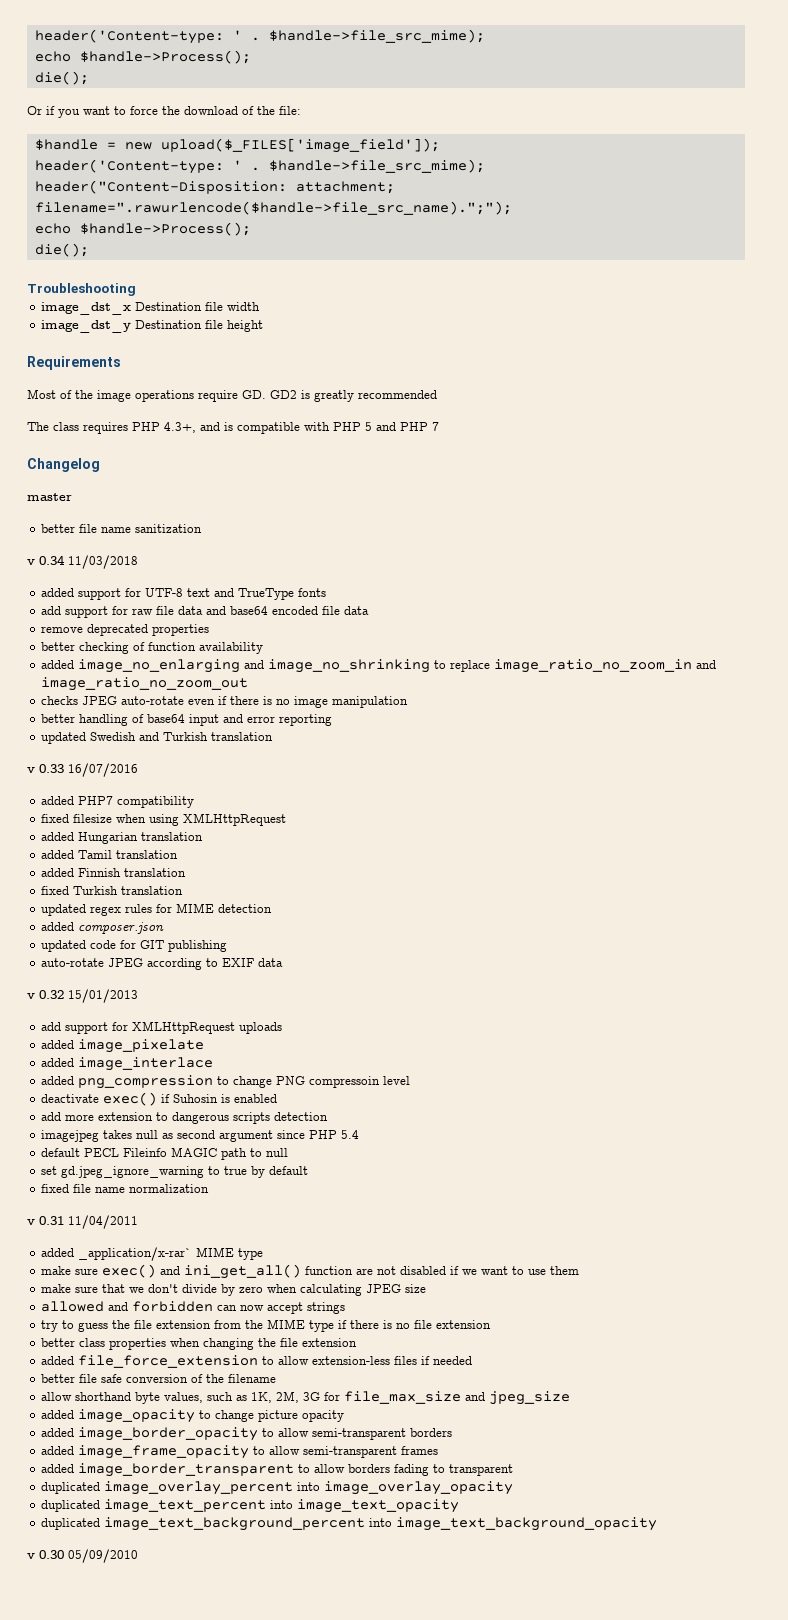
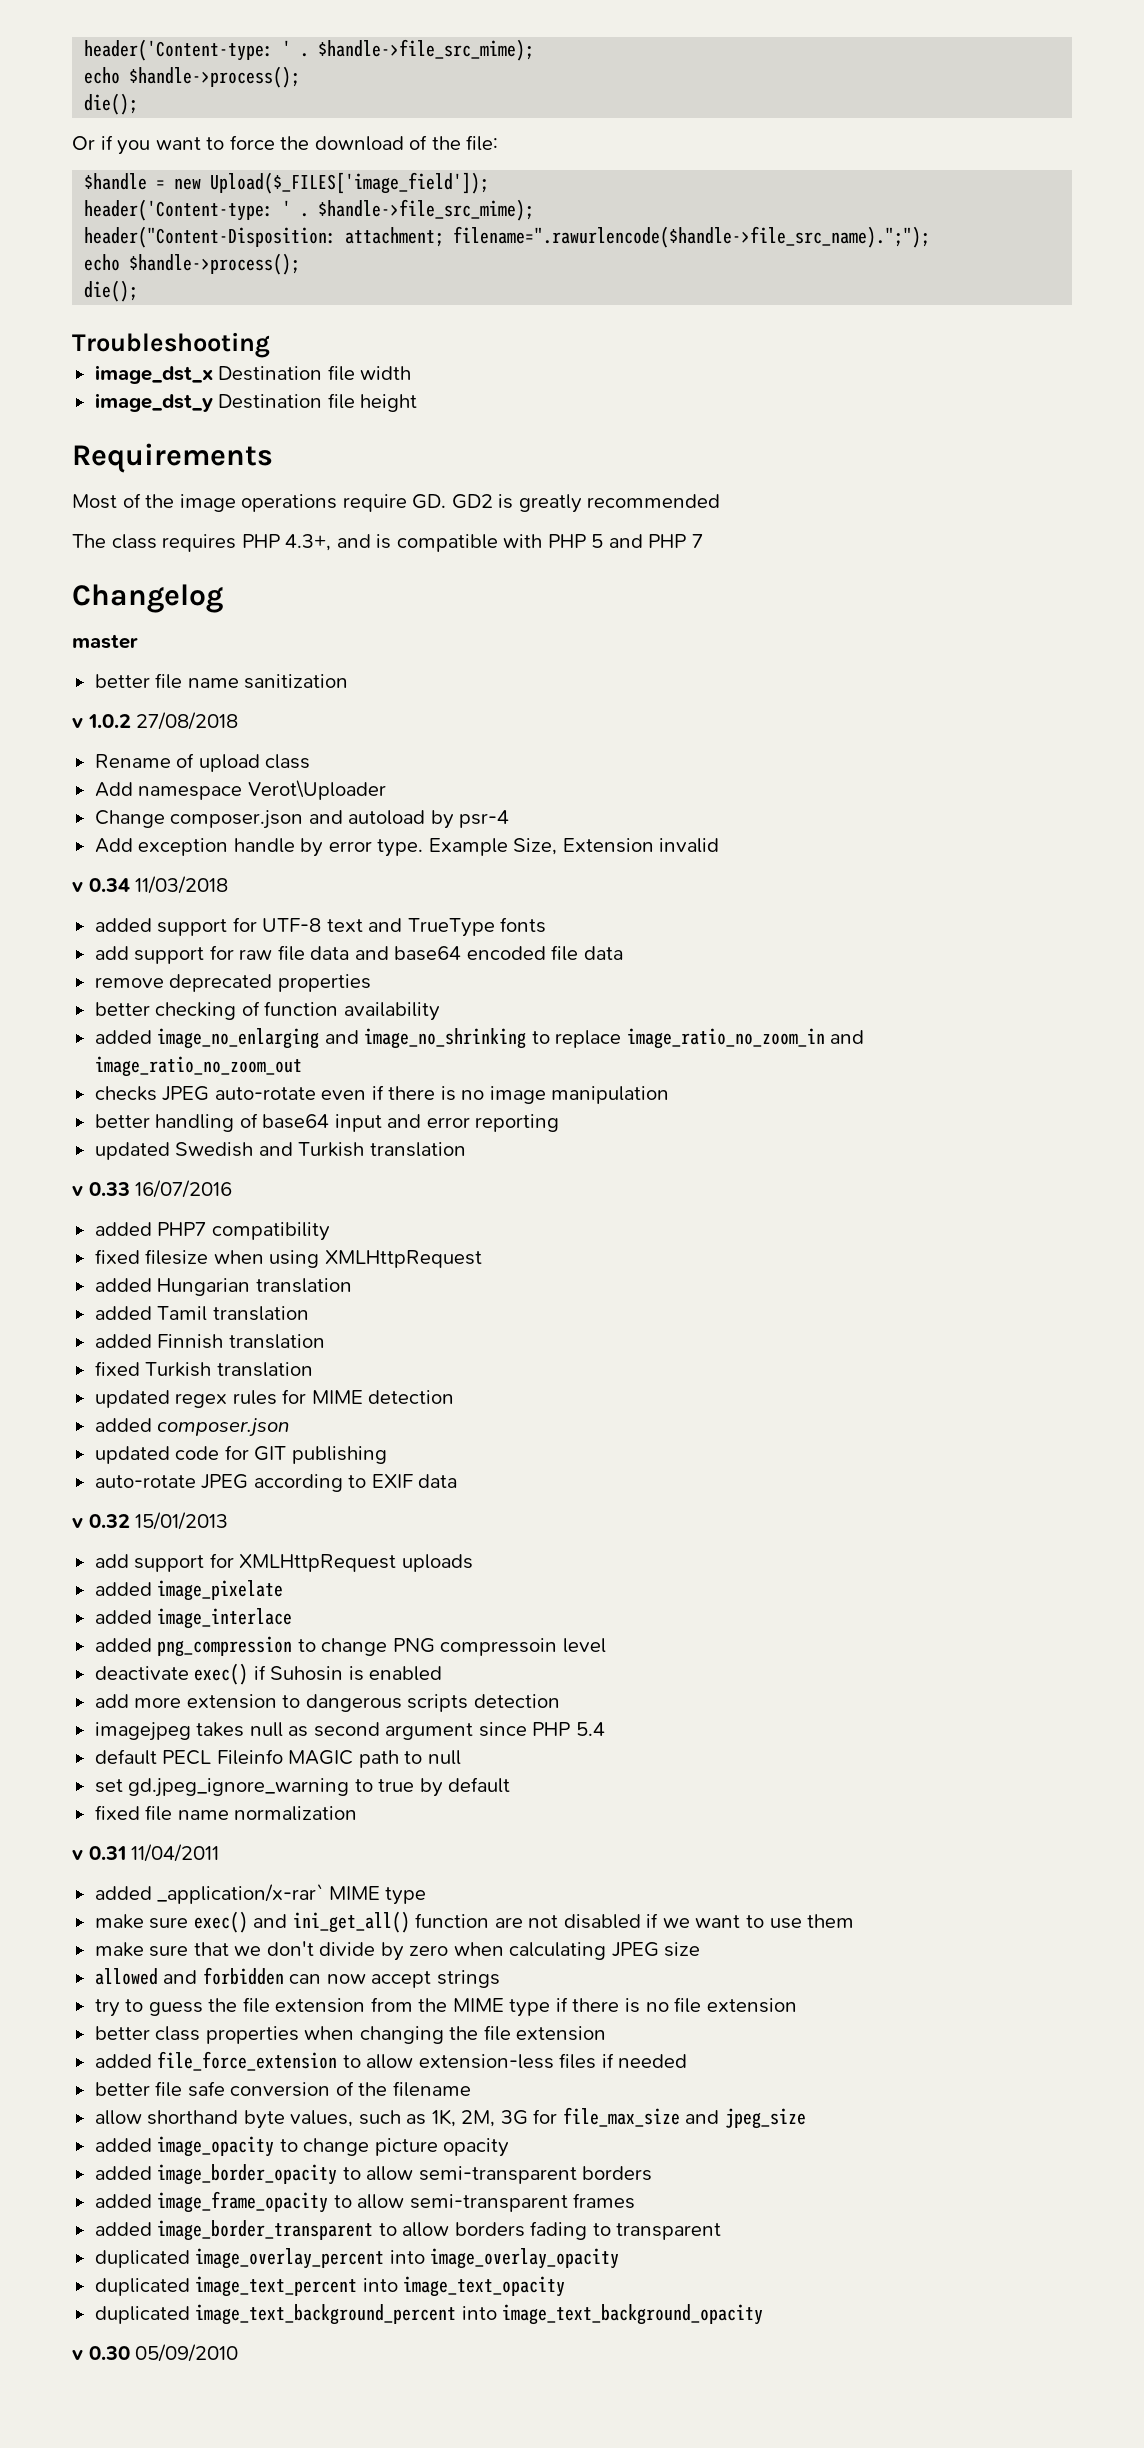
[79,50,251,64] $handle->Process(); -> [129,66,301,88] $handle->process();
[160,138,440,153] upload($_FILES['image_field']); -> [210,172,490,194] Upload($_FILES['image_field']);
[79,222,251,236] $handle->Process(); -> [129,253,301,275] $handle->process();
(203, 528) none -> [72,712,239,730] [94,753,311,772] [94,780,386,800] [94,810,510,829] [94,838,720,857] // v 1.0.2 27/08/2018 // Rename of upload class // Add namespace Verot\Uploader // Change composer.json and autoload by psr-4 // Add exception handle by error type. Example Size, Extension invalid

